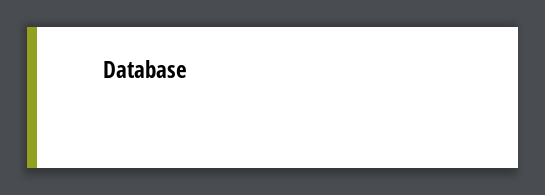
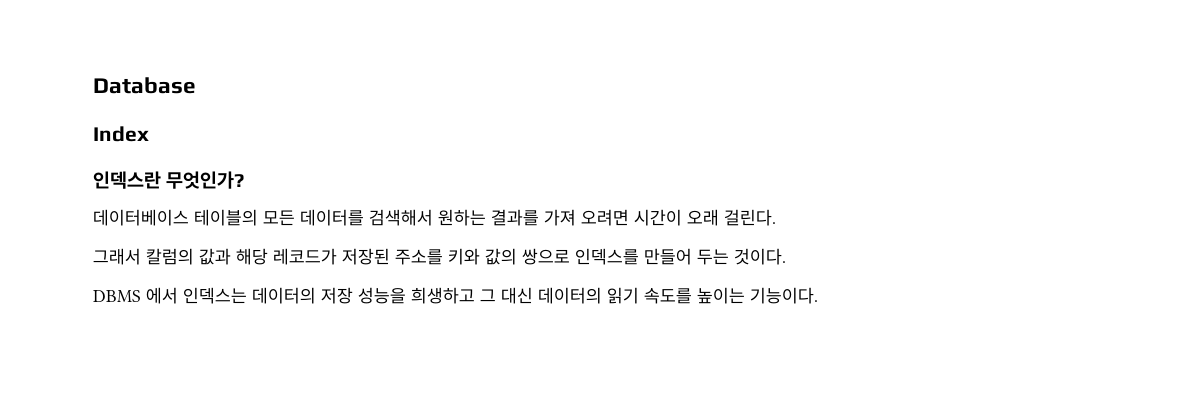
(187, 69) none -> [93,126,149,142] [93,171,245,189] [93,209,776,226] [93,248,786,265] [93,287,818,304] // Index // 인덱스란 무엇인가? // 데이터베이스 테이블의 모든 데이터를 검색해서 원하는 결과를 가져 오려면 시간이 오래 걸린다. // 그래서 칼럼의 값과 해당 레코드가 저장된 주소를 키와 값의 쌍으로 인덱스를 만들어 두는 것이다. // DBMS 에서 인덱스는 데이터의 저장 성능을 희생하고 그 대신 데이터의 읽기 속도를 높이는 기능이다.

